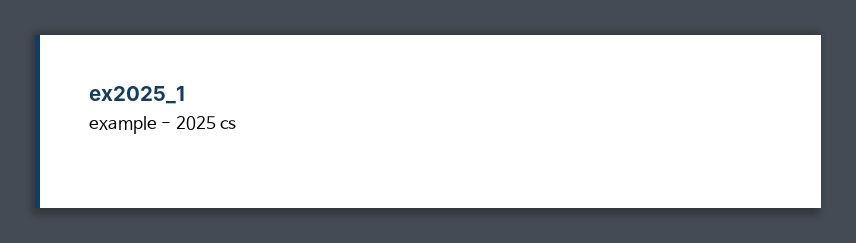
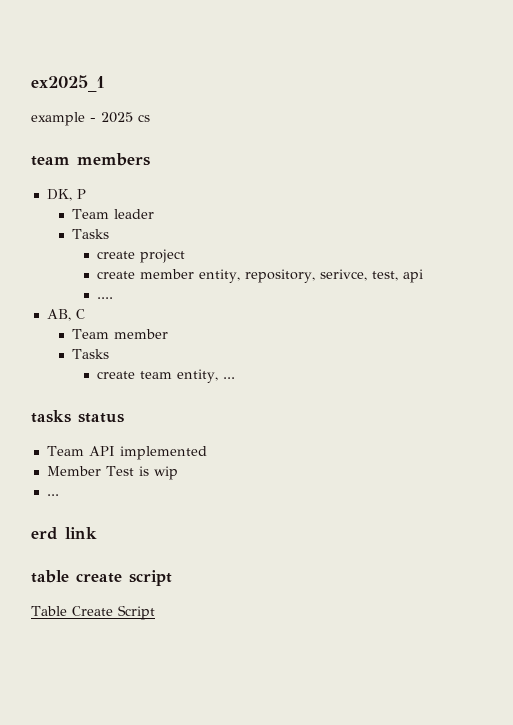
(237, 124) none -> [31,153,150,166] [46,189,86,201] [72,209,155,219] [72,229,110,239] [97,249,186,263] [97,269,424,283] [97,297,114,299] [46,309,85,321] [72,329,169,339] [72,349,110,359] [97,369,236,383] [31,410,124,423] [46,446,207,460] [46,466,178,480] [46,494,59,496] [31,527,97,540] [31,570,172,586] [31,605,155,620] // team members // DK, P // Team leader // Tasks // create project // create member entity, repository, serivce, test, api // .... // AB, C // Team member // Tasks // create team entity, ... // tasks status // Team API implemented // Member Test is wip // ... // erd link // table create script // Table Create Script

